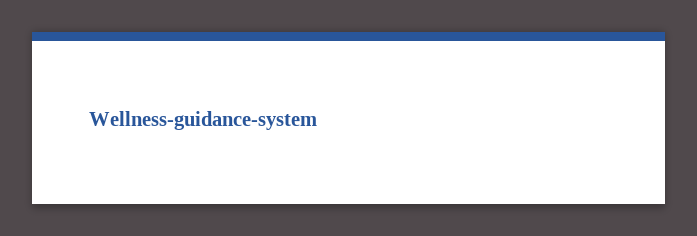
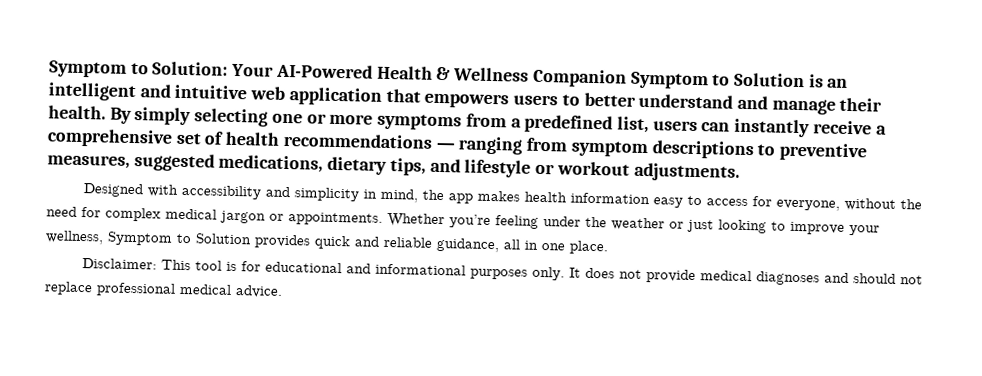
[89,111,317,130] Wellness-guidance-system -> [49,60,849,90] [48,82,883,115] [48,105,887,138] [47,128,867,162] [47,153,740,182] [82,183,922,211] [46,206,880,236] [45,230,608,255] [81,258,923,286] [44,281,283,298] Symptom to Solution: Your AI-Powered Health & Wellness Companion Symptom to Solution is an intelligent and intuitive web application that empowers users to better understand and manage their health. By simply selecting one or more symptoms from a predefined list, users can instantly receive a comprehensive set of health recommendations — ranging from symptom descriptions to preventive measures, suggested medications, dietary tips, and lifestyle or workout adjustments. // Designed with accessibility and simplicity in mind, the app makes health information easy to access for everyone, without the need for complex medical jargon or appointments. Whether you’re feeling under the weather or just looking to improve your wellness, Symptom to Solution provides quick and reliable guidance, all in one place. // Disclaimer: This tool is for educational and informational purposes only. It does not provide medical diagnoses and should not replace professional medical advice.

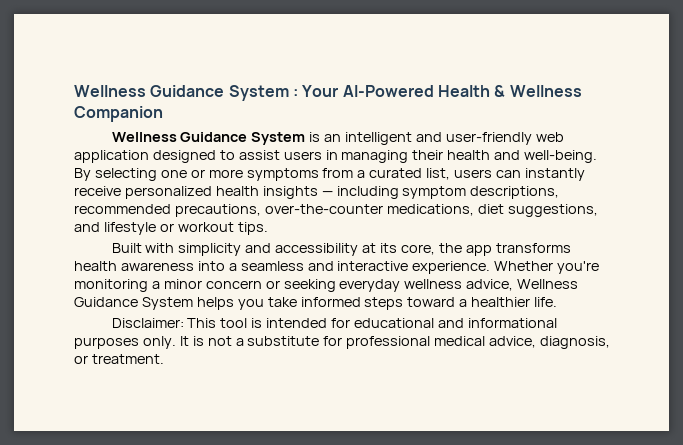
[49,60,229,78] Symptom to Solution: -> [74,85,298,101] Wellness Guidance System :
[629,71,805,90] Symptom to Solution -> [111,132,306,145] // Wellness Guidance System
[174,84,248,100] intuitive -> [445,132,532,145] user-friendly
[385,88,883,115] [48,105,192,126] that empowers users to better understand and manage their health. By simply -> [152,150,598,163] [74,168,91,181] designed to assist users in managing their health and well-being. By
[524,114,614,134] predefined -> [369,168,423,178] curated
[875,125,887,135] [47,128,867,162] [47,153,740,182] [82,183,922,211] [46,206,880,236] [45,230,608,255] a comprehensive set of health recommendations — ranging from symptom descriptions to preventive measures, suggested medications, dietary tips, and lifestyle or workout adjustments. // Designed with accessibility and simplicity in mind, the app makes health information easy to access for everyone, without the need for complex medical jargon or appointments. Whether you’re feeling under the weather or just looking to improve your wellness, Symptom to Solution provides quick and reliable guidance, all in one place. -> [124,186,560,199] [74,204,598,217] [74,222,268,235] [111,243,571,256] [74,261,600,274] [74,279,579,292] [74,297,558,310] personalized health insights — including symptom descriptions, recommended precautions, over-the-counter medications, diet suggestions, and lifestyle or workout tips. // Built with simplicity and accessibility at its core, the app transforms health awareness into a seamless and interactive experience. Whether you're monitoring a minor concern or seeking everyday wellness advice, Wellness Guidance System helps you take informed steps toward a healthier life.
(237, 266) none -> [266,318,328,328] intended
[584,267,923,286] [44,281,283,298] does not provide medical diagnoses and should not replace professional medical advice. -> [192,336,611,349] [74,354,164,364] is not a substitute for professional medical advice, diagnosis, or treatment.

